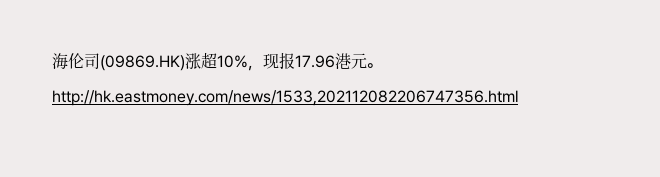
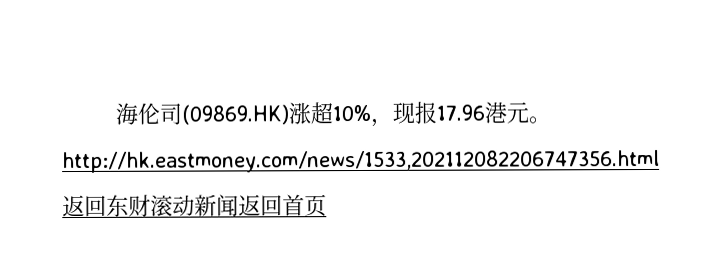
(518, 98) none -> [62,194,327,218] // 返回东财滚动新闻返回首页

